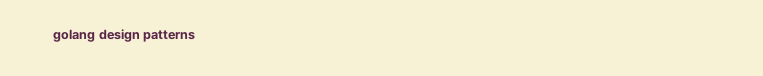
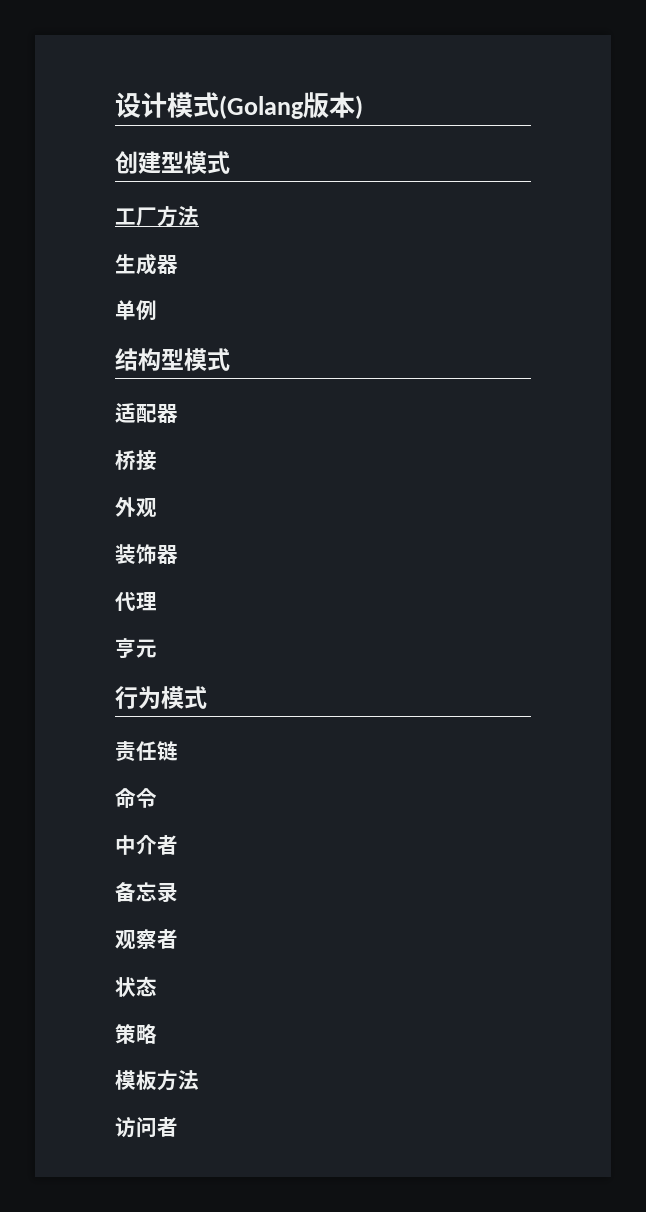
[53,29,196,42] golang design patterns -> [115,92,363,119] [115,151,230,174] [115,206,199,227] [115,253,178,275] [115,300,157,320] [115,348,230,371] [115,403,178,423] [115,450,157,471] [115,497,157,518] [115,544,178,564] [115,591,157,612] [115,638,157,659] [115,686,207,709] [115,741,178,762] [115,788,157,808] [115,835,178,855] [115,882,178,903] [115,929,178,950] [115,976,157,997] [115,1023,157,1044] [115,1070,199,1091] [115,1117,178,1138] 设计模式(Golang版本) // 创建型模式 // 工厂方法 // 生成器 // 单例 // 结构型模式 // 适配器 // 桥接 // 外观 // 装饰器 // 代理 // 亨元 // 行为模式 // 责任链 // 命令 // 中介者 // 备忘录 // 观察者 // 状态 // 策略 // 模板方法 // 访问者

